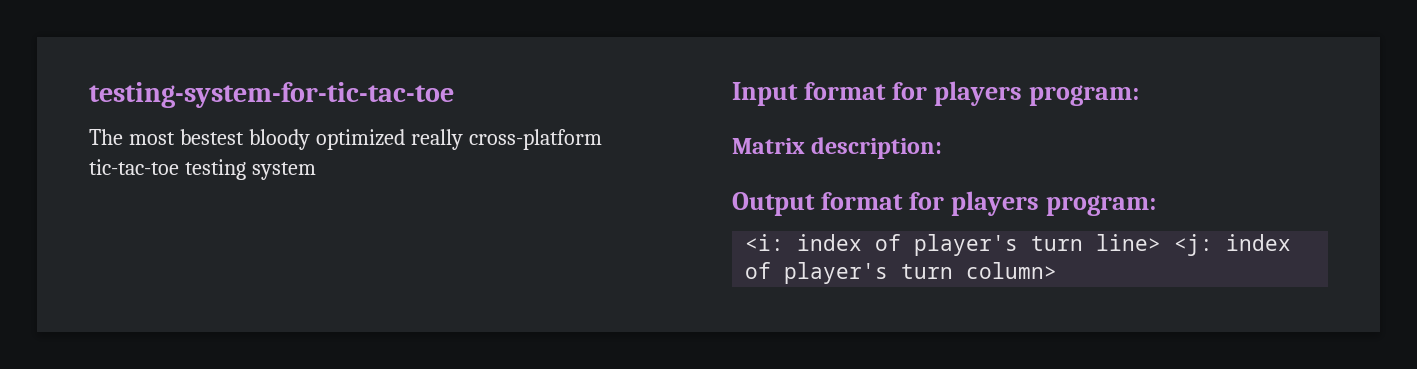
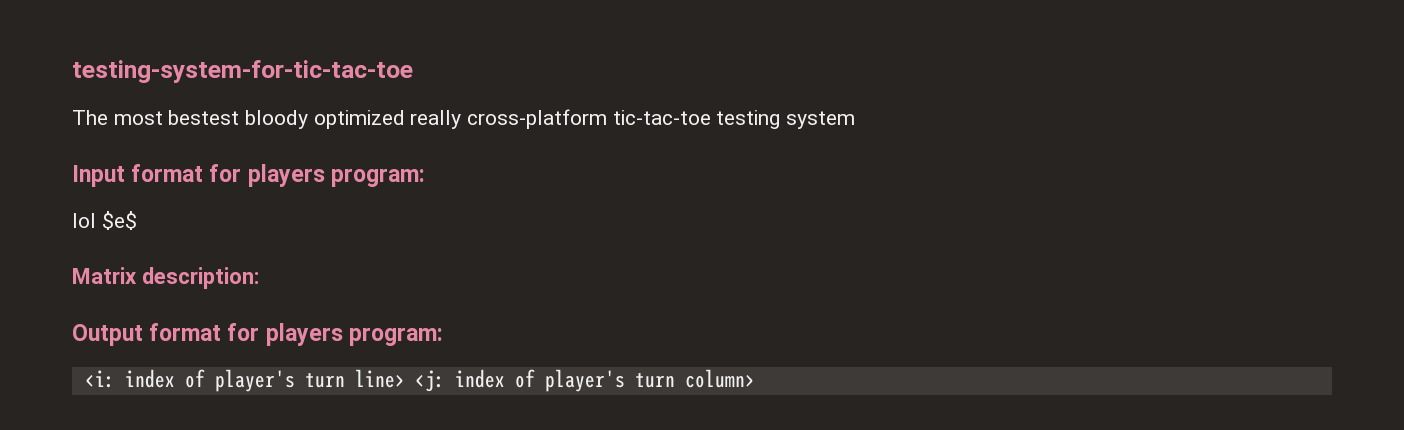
(1139, 95) none -> [72,211,137,230] // lol $e$

